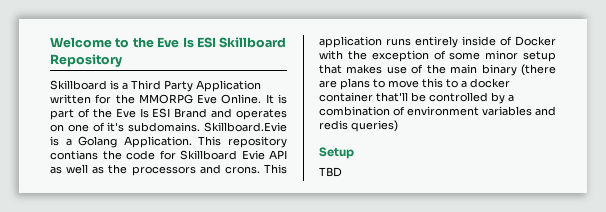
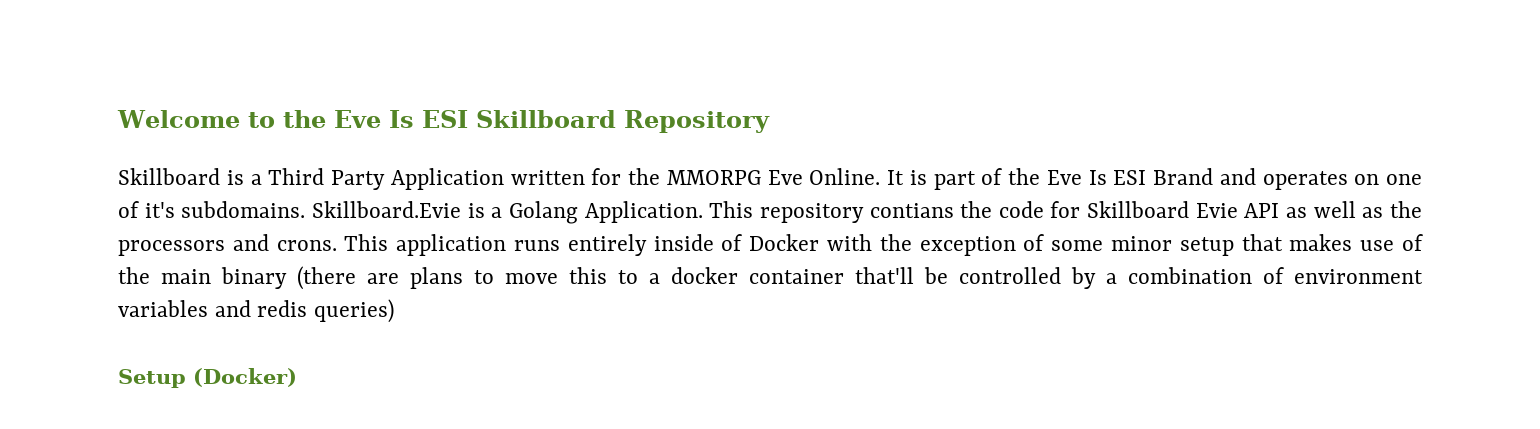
[319,167,342,177] // TBD -> [193,368,297,387] (Docker)

